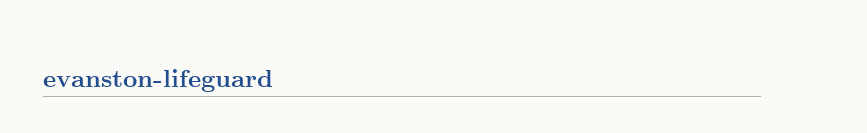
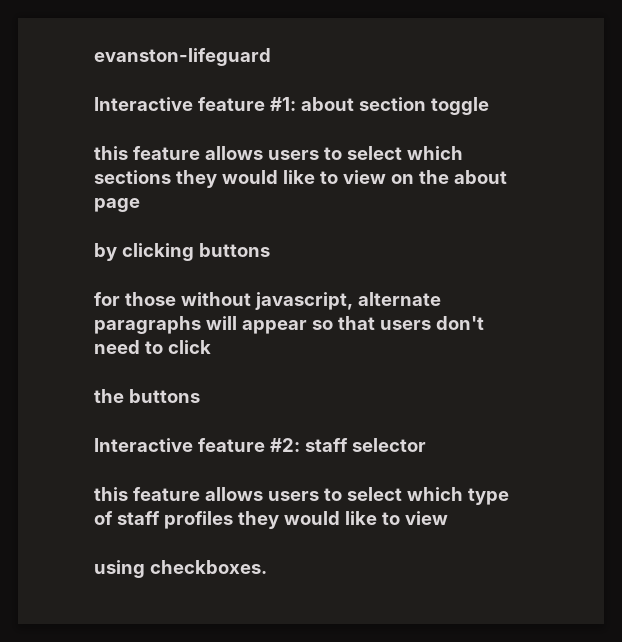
(273, 80) none -> [94,97,489,115] [94,146,463,160] [94,170,507,188] [94,198,140,212] [94,243,270,261] [94,292,441,310] [94,316,484,334] [94,340,211,354] [94,389,200,403] [94,438,426,452] [94,487,509,505] [94,511,448,529] [94,560,267,578] // Interactive feature #1: about section toggle // this feature allows users to select which sections they would like to view on the about page // by clicking buttons // for those without javascript, alternate paragraphs will appear so that users don't need to click // the buttons // Interactive feature #2: staff selector // this feature allows users to select which type of staff profiles they would like to view // using checkboxes.

